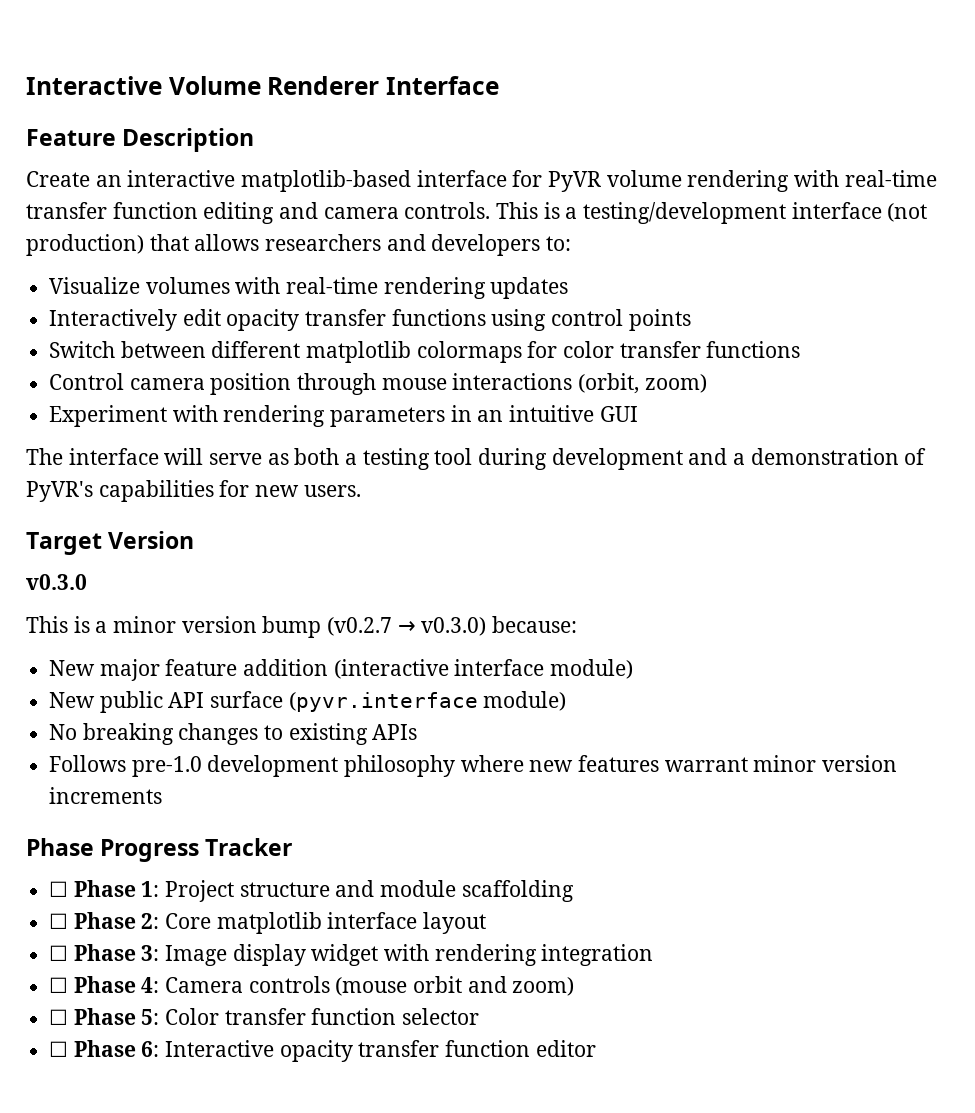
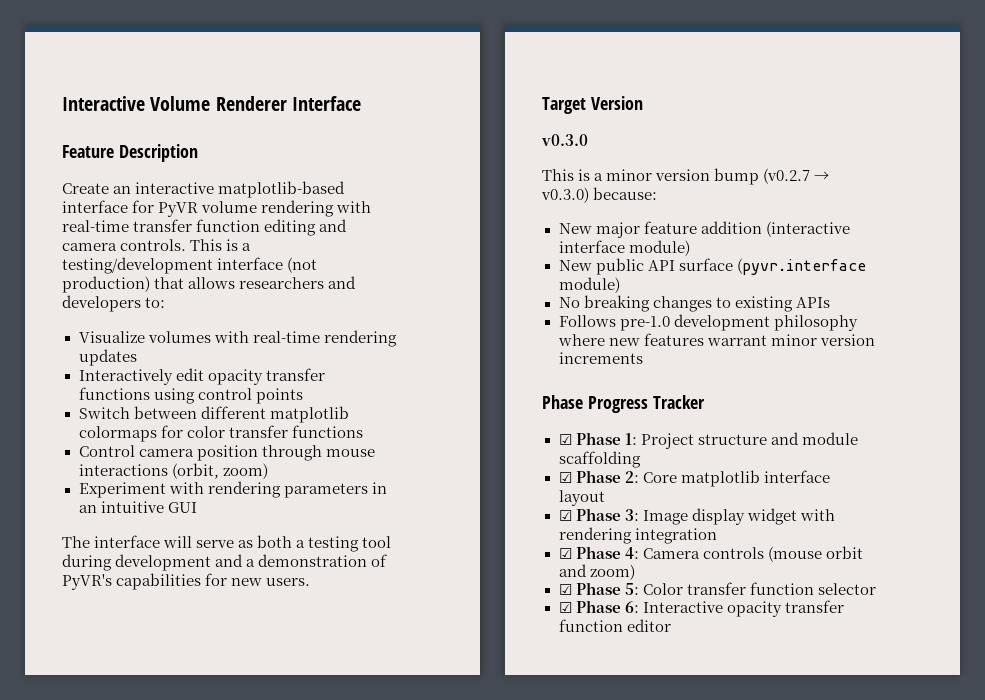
[49,881,69,897] ☐ -> [558,434,572,445] ☑
[49,913,69,929] ☐ -> [558,472,572,483] ☑
[49,945,69,961] ☐ -> [558,510,572,521] ☑
[49,977,69,993] ☐ -> [558,548,572,559] ☑
[49,1009,69,1025] ☐ -> [558,584,572,595] ☑
[49,1041,69,1057] ☐ -> [558,602,572,613] ☑

